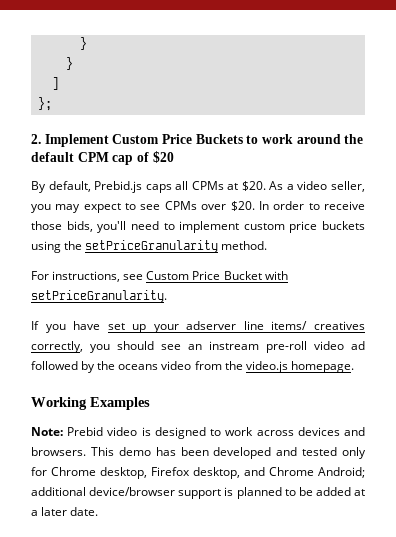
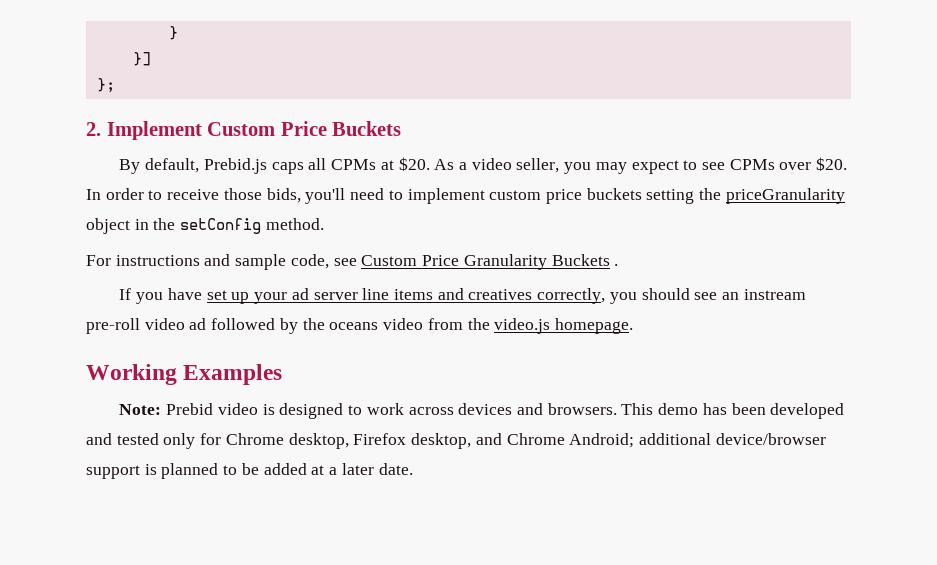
[79,37,87,50] [65,57,73,70] [51,77,59,90] } // } // ] -> [168,26,178,40] [132,52,151,66] } // }]
[246,134,364,144] [31,151,174,165] to work around the default CPM cap of $20 -> (402, 128) none
[31,240,268,253] [31,271,288,282] [31,290,167,303] using the setPriceGranularity method. // For instructions, see Custom Price Bucket with setPriceGranularity. -> [646,188,845,204] [86,218,324,234] [86,254,619,270] setting the priceGranularity object in the setConfig method. // For instructions and sample code, see Custom Price Granularity Buckets .
[186,321,308,330] adserver line items/ -> [291,288,464,300] ad server line items and

